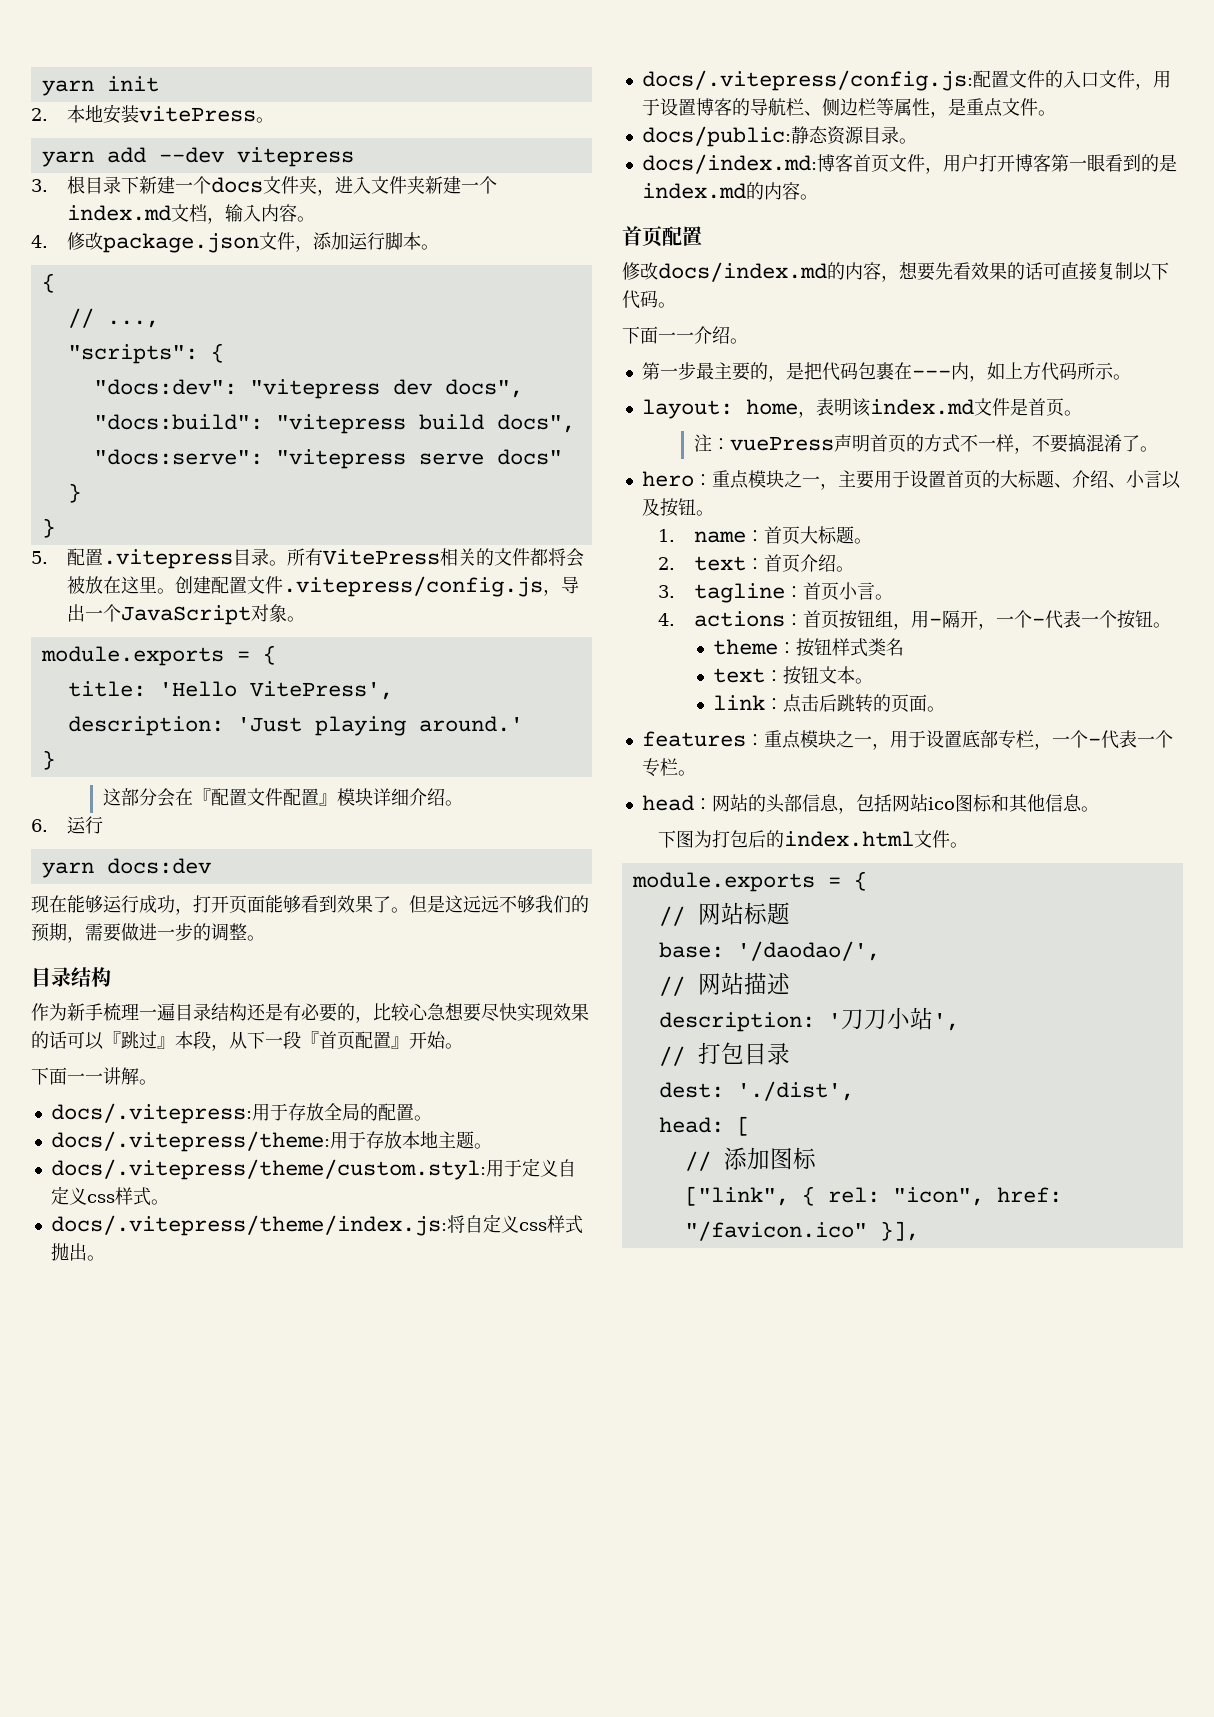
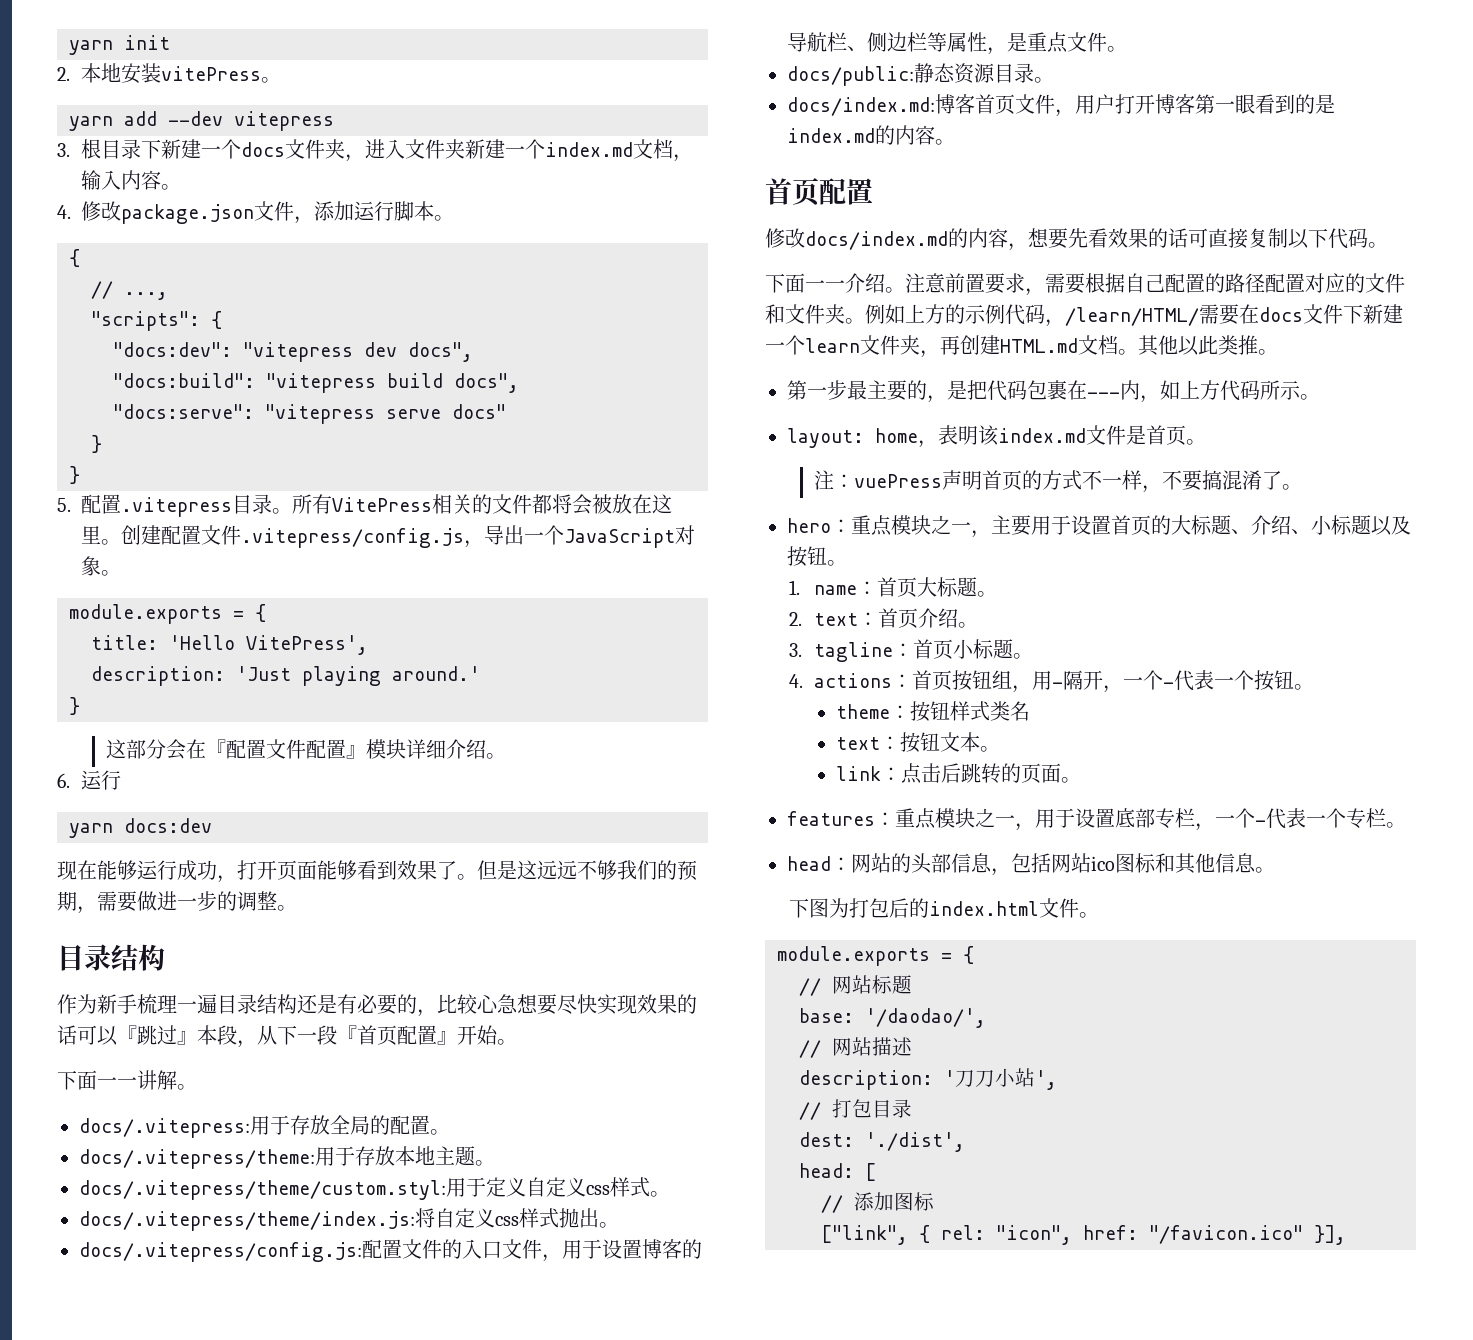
(748, 341) none -> [905,273,1405,296] [765,304,1403,327] [765,335,1278,358] 注意前置要求，需要根据自己配置的路径配置对应的文件和文件夹。例如上方的示例代码，/learn/HTML/需要在docs文件下新建一个learn文件夹，再创建HTML.md文档。其他以此类推。
[1143,470,1162,488] 言 -> [1331,515,1371,535] 标题
[856,582,875,600] 言 -> [972,639,1013,659] 标题

